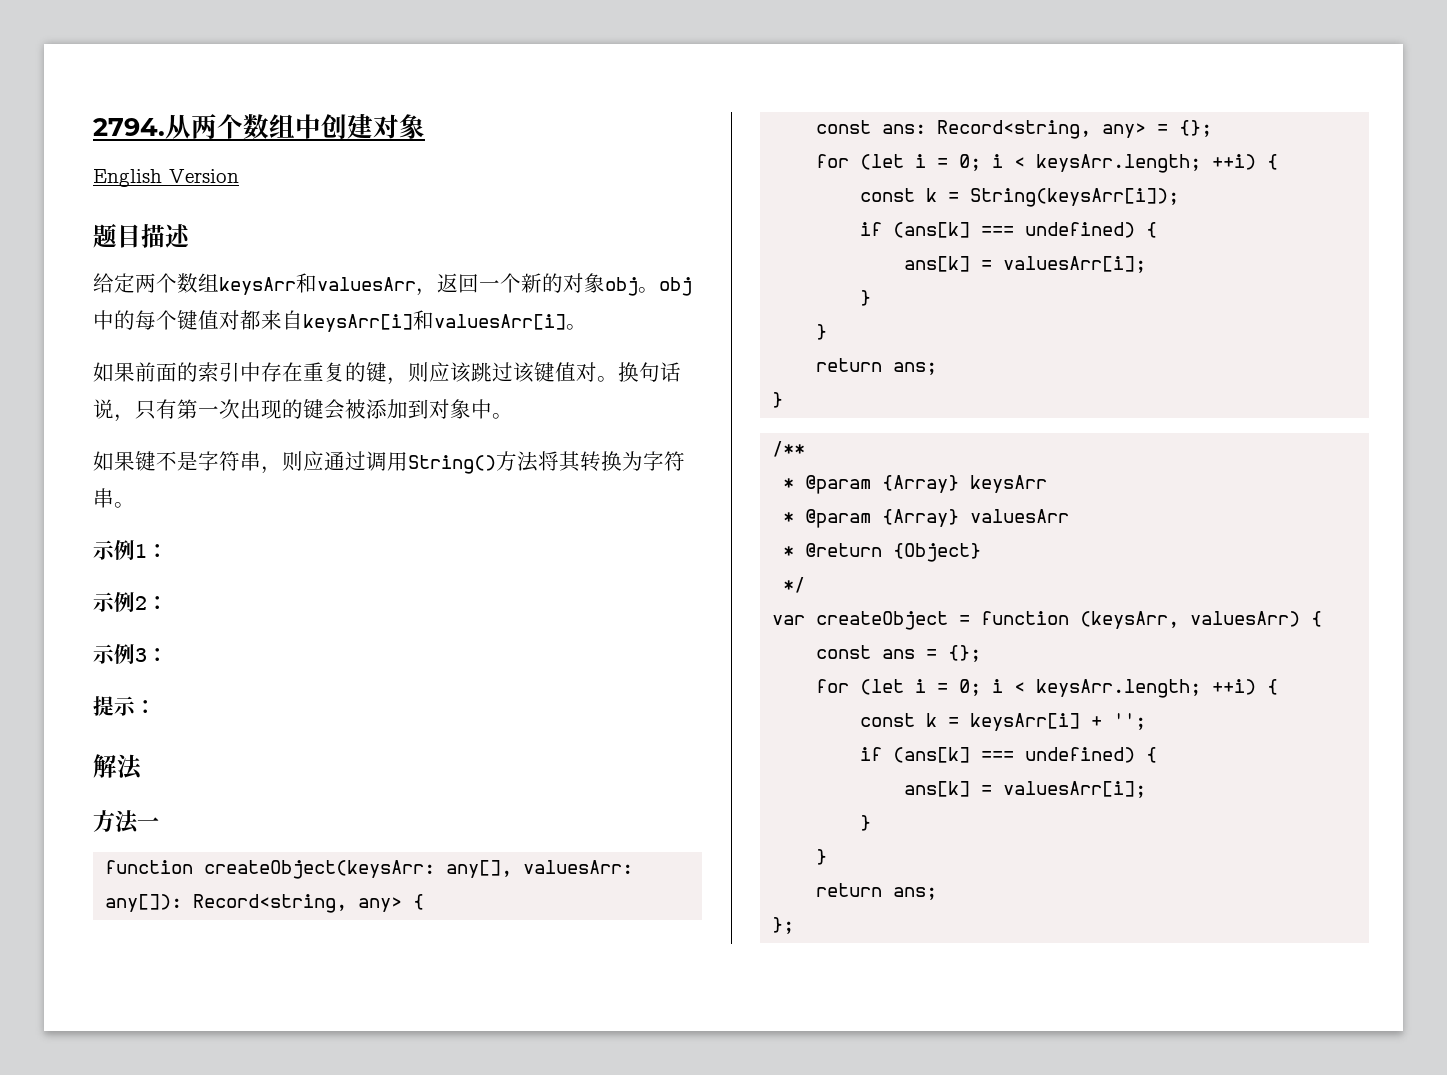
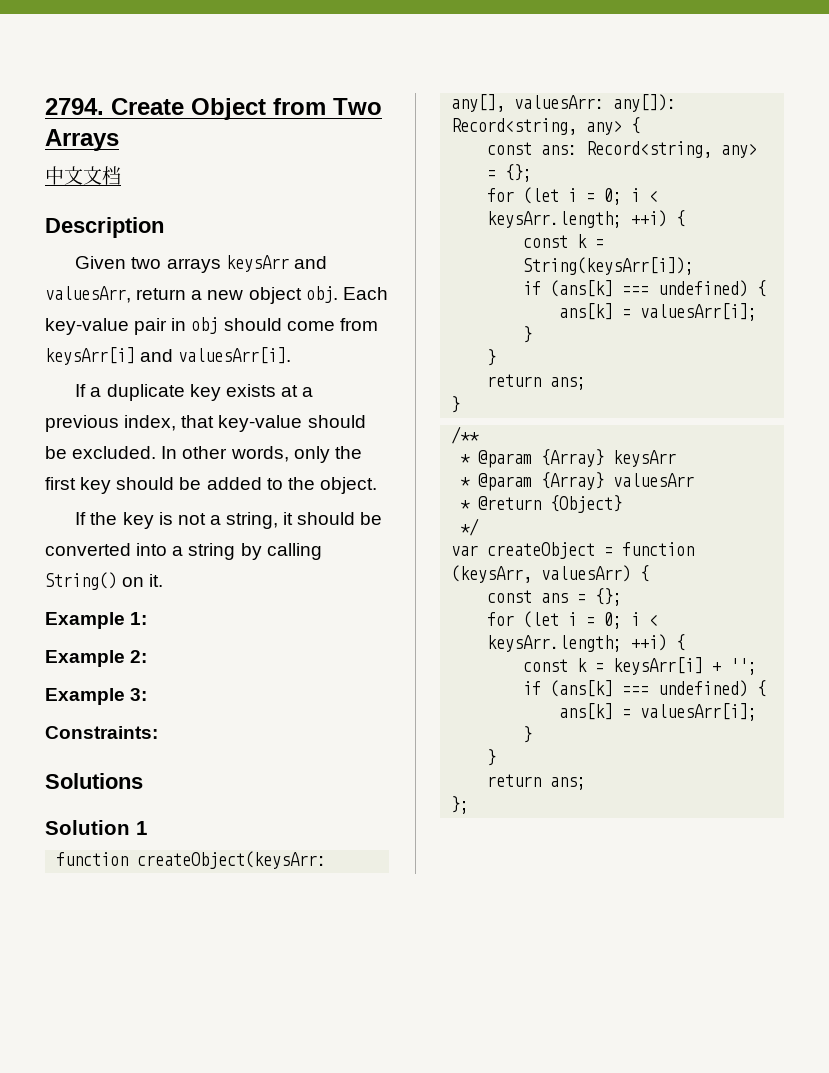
[165,113,425,139] [93,169,239,187] [93,223,190,248] [93,273,692,296] [93,310,587,332] [93,362,681,385] [93,399,513,422] [93,451,685,474] [93,488,135,508] [93,539,168,560] [93,591,168,612] [93,643,168,664] [93,696,156,716] [93,754,143,780] [93,810,159,834] 从两个数组中创建对象 // English Version // 题目描述 // 给定两个数组keysArr和valuesArr，返回一个新的对象obj。obj中的每个键值对都来自keysArr[i]和valuesArr[i]。 // 如果前面的索引中存在重复的键，则应该跳过该键值对。换句话说，只有第一次出现的键会被添加到对象中。 // 如果键不是字符串，则应通过调用String()方法将其转换为字符串。 // 示例1： // 示例2： // 示例3： // 提示： // 解法 // 方法一 -> [111,98,382,120] [45,129,119,151] [45,166,121,185] [45,217,164,238] [75,255,327,273] [45,286,388,304] [45,317,378,335] [45,347,292,365] [75,384,314,401] [45,415,366,432] [45,446,362,463] [45,477,377,494] [75,512,383,529] [45,543,322,560] [45,572,164,590] [45,612,148,629] [45,650,148,667] [45,688,148,705] [45,726,158,739] [45,773,143,789] [45,820,147,835] Create Object from Two Arrays // 中文文档 // Description // Given two arrays keysArr and valuesArr, return a new object obj. Each key-value pair in obj should come from keysArr[i] and valuesArr[i]. // If a duplicate key exists at a previous index, that key-value should be excluded. In other words, only the first key should be added to the object. // If the key is not a string, it should be converted into a string by calling String() on it. // Example 1: // Example 2: // Example 3: // Constraints: // Solutions // Solution 1

